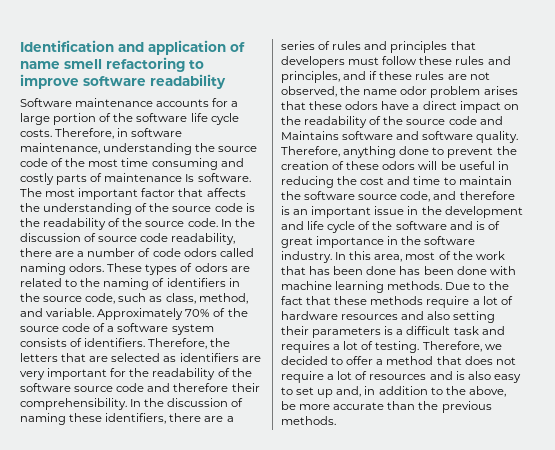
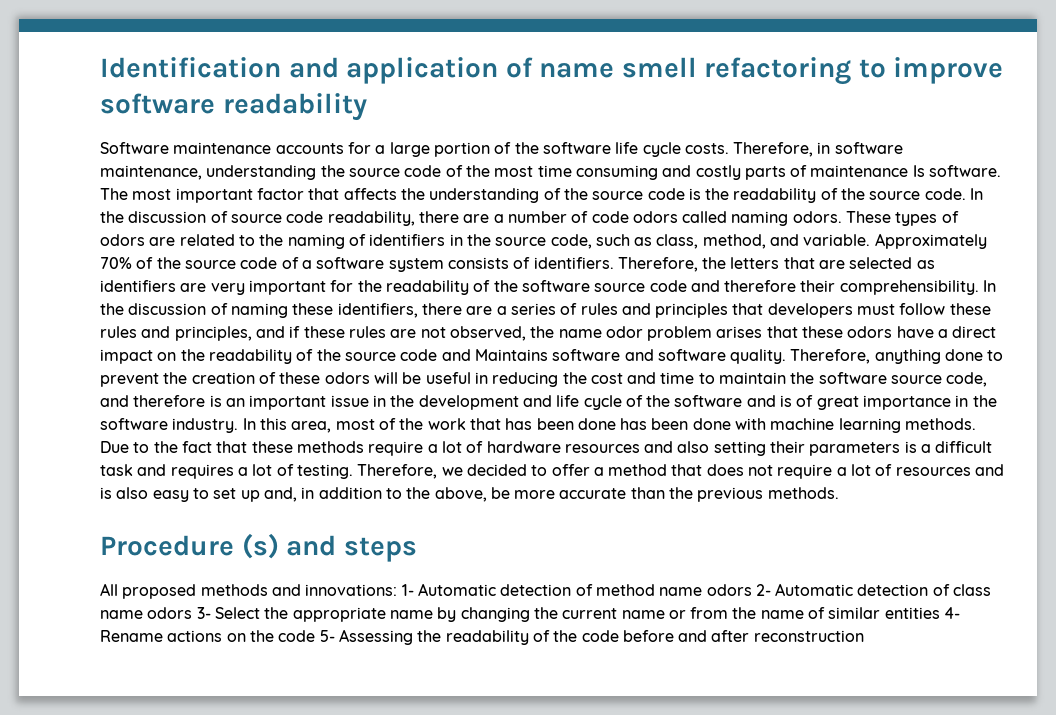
(336, 420) none -> [100,533,417,562] [100,583,992,599] [100,607,961,622] [100,629,864,645] // Procedure (s) and steps // All proposed methods and innovations: 1- Automatic detection of method name odors 2- Automatic detection of class name odors 3- Select the appropriate name by changing the current name or from the name of similar entities 4- Rename actions on the code 5- Assessing the readability of the code before and after reconstruction

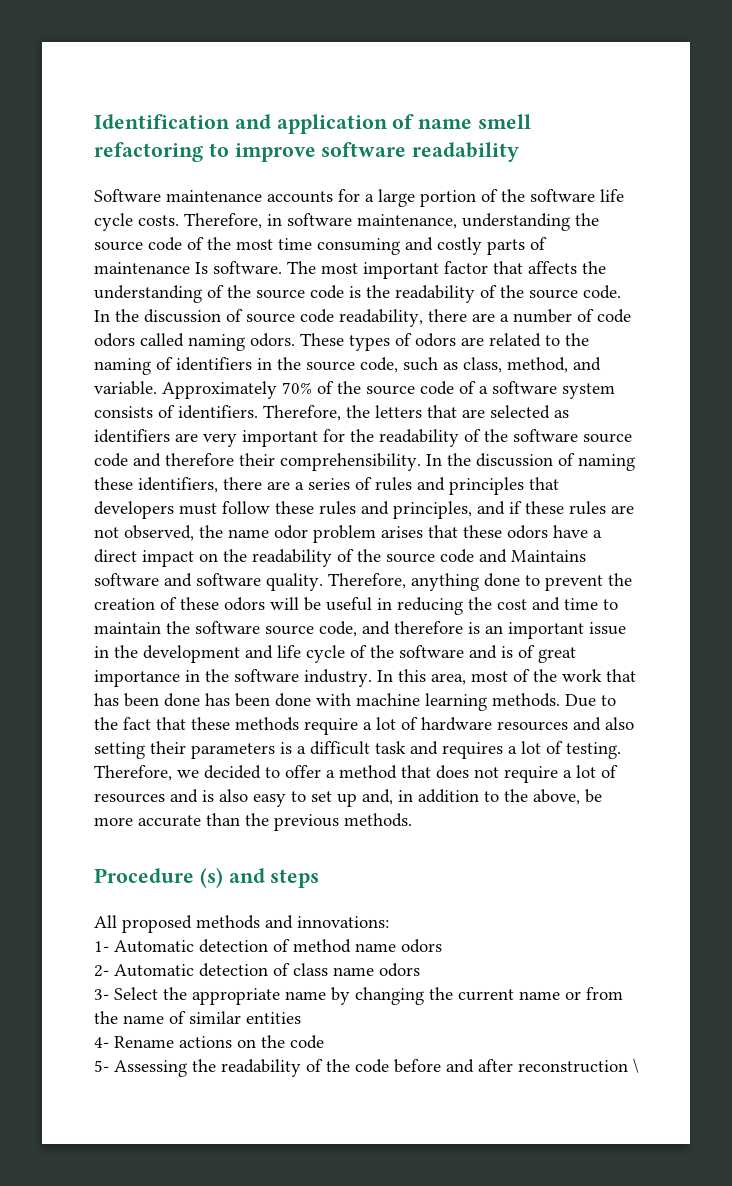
(398, 590) none -> (389, 922) //
(752, 590) none -> (442, 946) //
(193, 613) none -> (420, 970) //
(940, 613) none -> (301, 1018) //
(316, 636) none -> (324, 1042) //
(864, 636) none -> [633,1058,639,1073] \

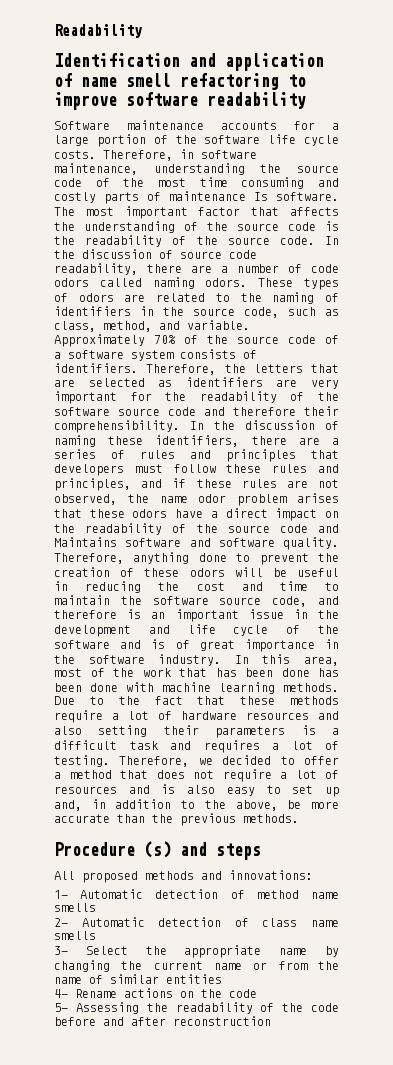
(94, 121) none -> [54,24,142,38] Readability //
[401,939,442,953] odors -> [54,903,96,912] smells
[379,963,420,977] odors -> [54,931,96,940] smells
[633,1058,639,1073] \ -> (271, 1021) none

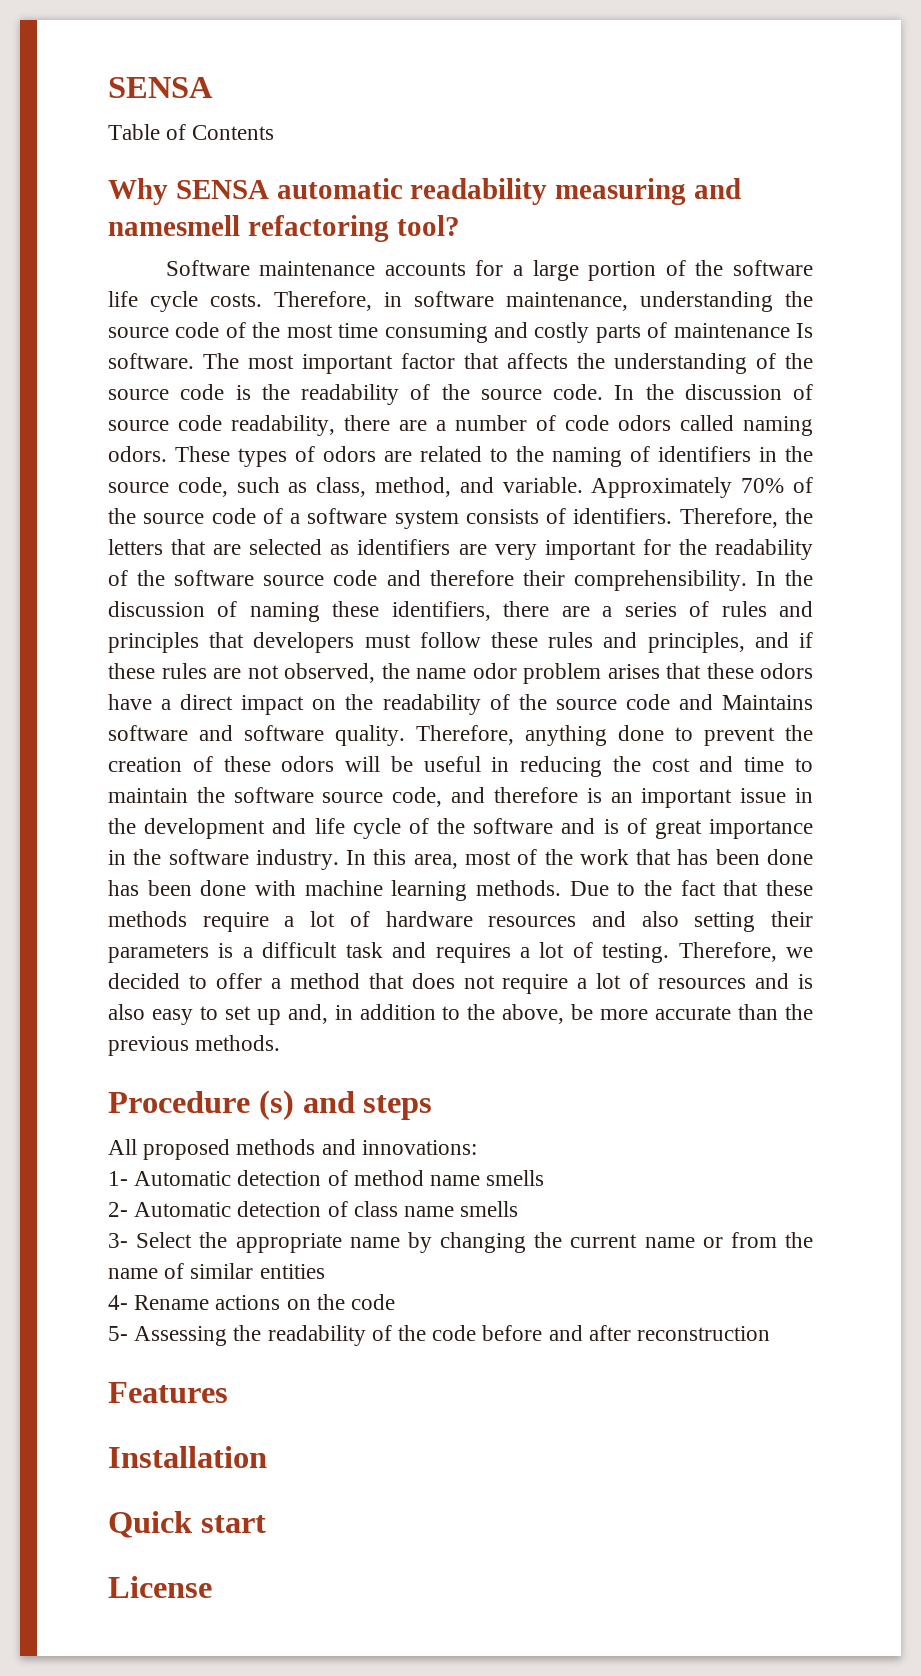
[54,24,142,38] [54,53,324,71] [54,73,306,90] [54,92,306,110] Readability // Identification and application of name smell refactoring to improve software readability -> [108,77,213,98] [108,124,275,140] [108,178,742,205] [108,215,460,242] SENSA // Table of Contents // Why SENSA automatic readability measuring and namesmell refactoring tool?
(271, 1021) none -> [108,1382,228,1403] [108,1446,267,1468] [108,1511,266,1538] [108,1576,212,1598] // Features // Installation // Quick start // License

